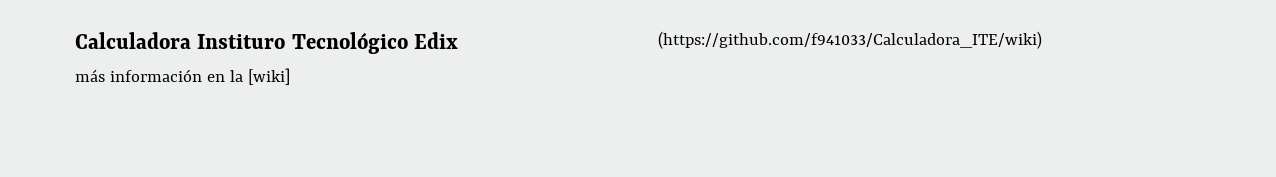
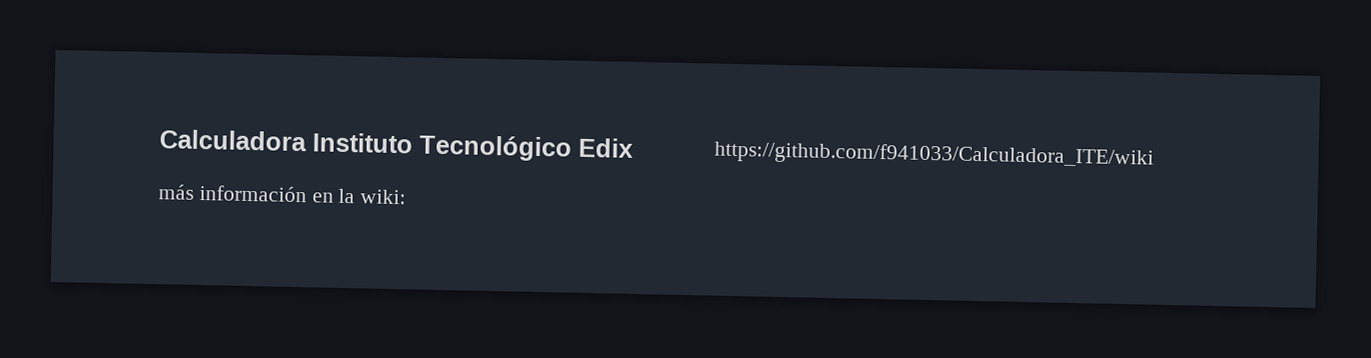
[197,34,286,49] Instituro -> [312,132,413,154] Instituto
[247,68,290,85] [658,31,1042,49] [wiki] (https://github.com/f941033/Calculadora_ITE/wiki) -> [360,189,407,205] [714,140,1154,170] wiki: https://github.com/f941033/Calculadora_ITE/wiki

